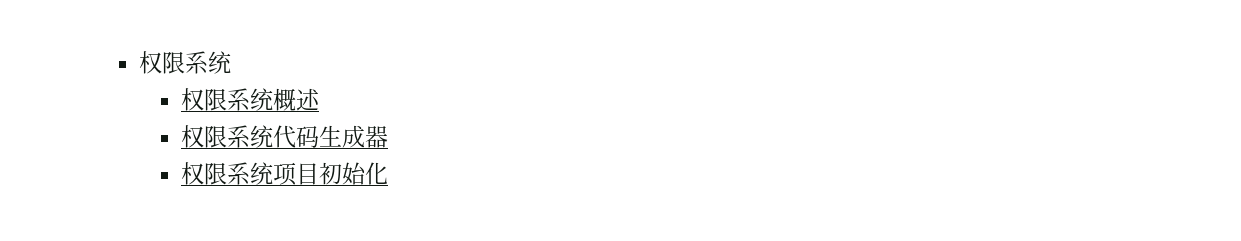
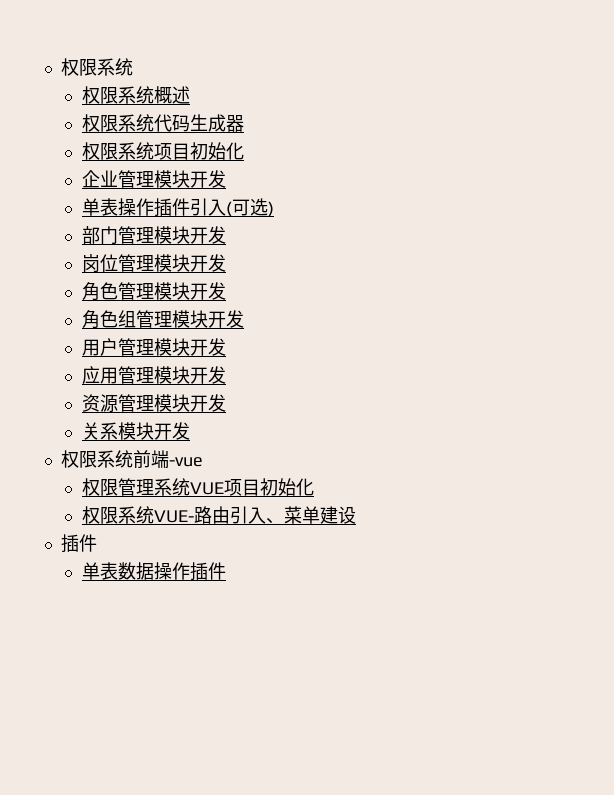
(389, 173) none -> [81,170,226,188] [81,198,274,217] [81,226,226,244] [81,254,226,272] [81,282,226,301] [81,310,244,329] [81,338,226,356] [81,366,226,384] [81,394,226,413] [81,422,190,440] [60,450,203,468] [81,478,314,496] [81,506,356,524] [60,534,97,553] [81,562,226,581] // 企业管理模块开发 // 单表操作插件引入(可选) // 部门管理模块开发 // 岗位管理模块开发 // 角色管理模块开发 // 角色组管理模块开发 // 用户管理模块开发 // 应用管理模块开发 // 资源管理模块开发 // 关系模块开发 // 权限系统前端-vue // 权限管理系统VUE项目初始化 // 权限系统VUE-路由引入、菜单建设 // 插件 // 单表数据操作插件

